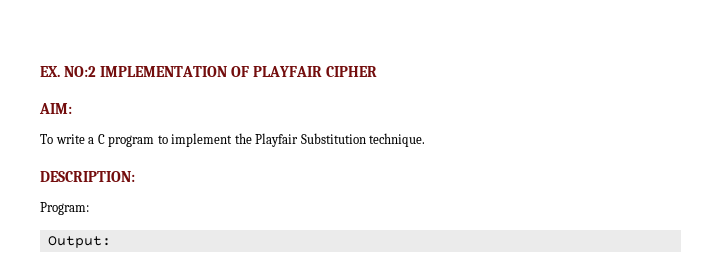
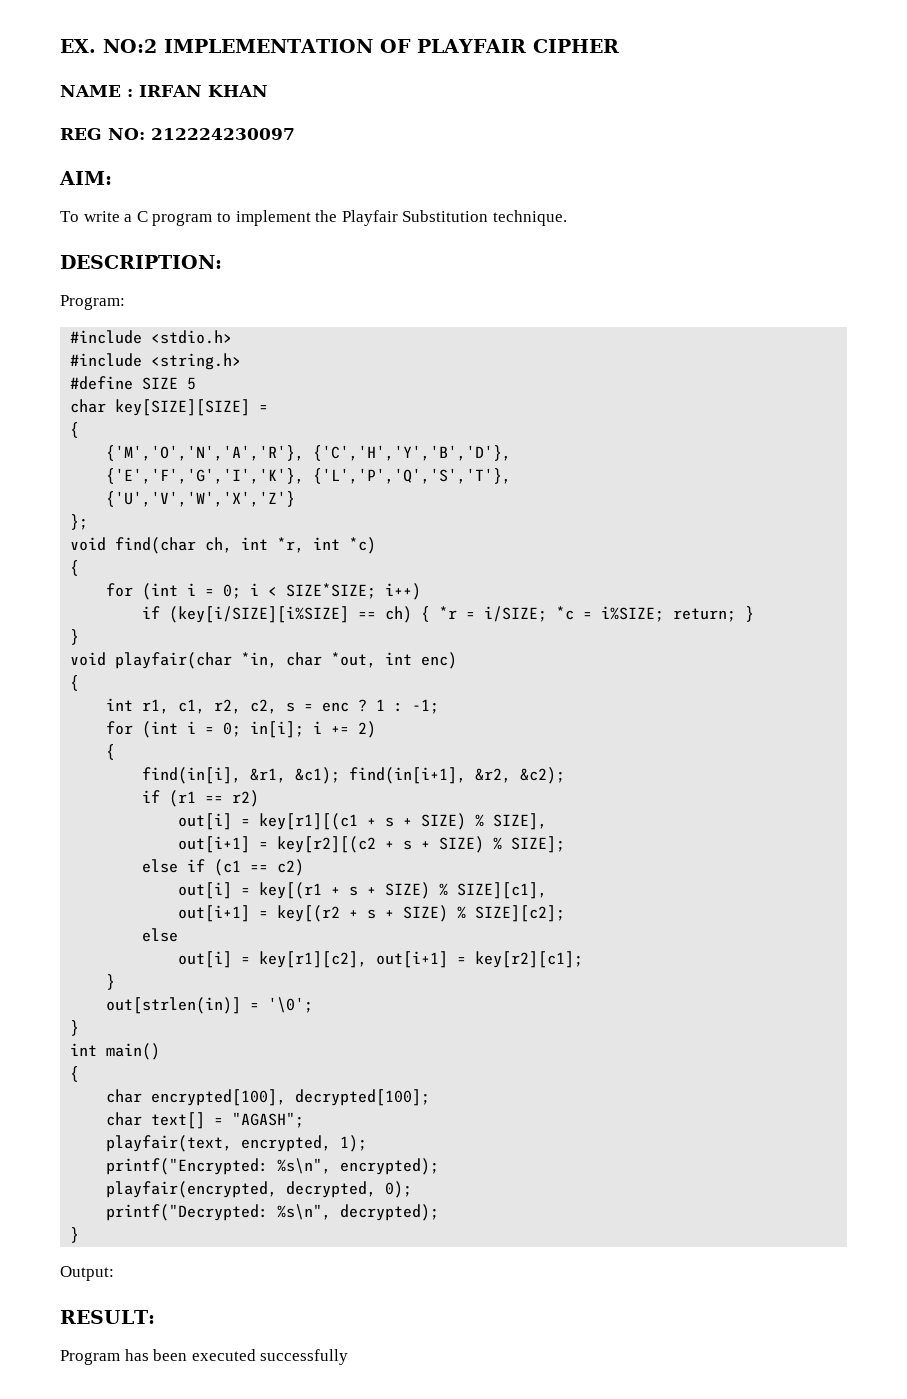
(377, 71) none -> [60,85,268,97] [60,128,295,140] // NAME : IRFAN KHAN // REG NO: 212224230097
[47,236,111,248] Output: -> [70,330,233,344] [70,353,242,370] [70,376,197,390] [70,399,269,416] [70,422,80,438] [106,445,512,461] [106,468,512,484] [106,491,296,507] [70,514,89,530] [70,537,377,554] [70,560,80,576] [106,583,422,600] [142,606,755,623] [70,629,80,645] [70,652,458,669] [70,675,80,691] [106,698,440,714] [106,721,377,738] [106,744,116,760] [142,767,566,784] [142,790,260,807] [178,813,548,830] [178,836,566,853] [142,859,305,876] [178,882,548,899] [178,905,566,922] [142,928,179,942] [178,951,584,968] [106,974,116,990] [106,997,314,1014] [70,1020,80,1036] [70,1043,161,1060] [70,1066,80,1082] [106,1089,431,1106] [106,1112,305,1129] [106,1135,368,1152] [106,1158,440,1175] [106,1181,413,1198] [106,1204,440,1221] [70,1227,80,1243] [60,1266,114,1281] [60,1310,155,1324] [60,1349,349,1365] #include <stdio.h> // #include <string.h> // #define SIZE 5 // char key[SIZE][SIZE] = // { // {'M','O','N','A','R'}, {'C','H','Y','B','D'}, // {'E','F','G','I','K'}, {'L','P','Q','S','T'}, // {'U','V','W','X','Z'} // }; // void find(char ch, int *r, int *c) // { // for (int i = 0; i < SIZE*SIZE; i++) // if (key[i/SIZE][i%SIZE] == ch) { *r = i/SIZE; *c = i%SIZE; return; } // } // void playfair(char *in, char *out, int enc) // { // int r1, c1, r2, c2, s = enc ? 1 : -1; // for (int i = 0; in[i]; i += 2) // { // find(in[i], &r1, &c1); find(in[i+1], &r2, &c2); // if (r1 == r2) // out[i] = key[r1][(c1 + s + SIZE) % SIZE], // out[i+1] = key[r2][(c2 + s + SIZE) % SIZE]; // else if (c1 == c2) // out[i] = key[(r1 + s + SIZE) % SIZE][c1], // out[i+1] = key[(r2 + s + SIZE) % SIZE][c2]; // else // out[i] = key[r1][c2], out[i+1] = key[r2][c1]; // } // out[strlen(in)] = '\0'; // } // int main() // { // char encrypted[100], decrypted[100]; // char text[] = "AGASH"; // playfair(text, encrypted, 1); // printf("Encrypted: %s\n", encrypted); // playfair(encrypted, decrypted, 0); // printf("Decrypted: %s\n", decrypted); // } // Output: // RESULT: // Program has been executed successfully

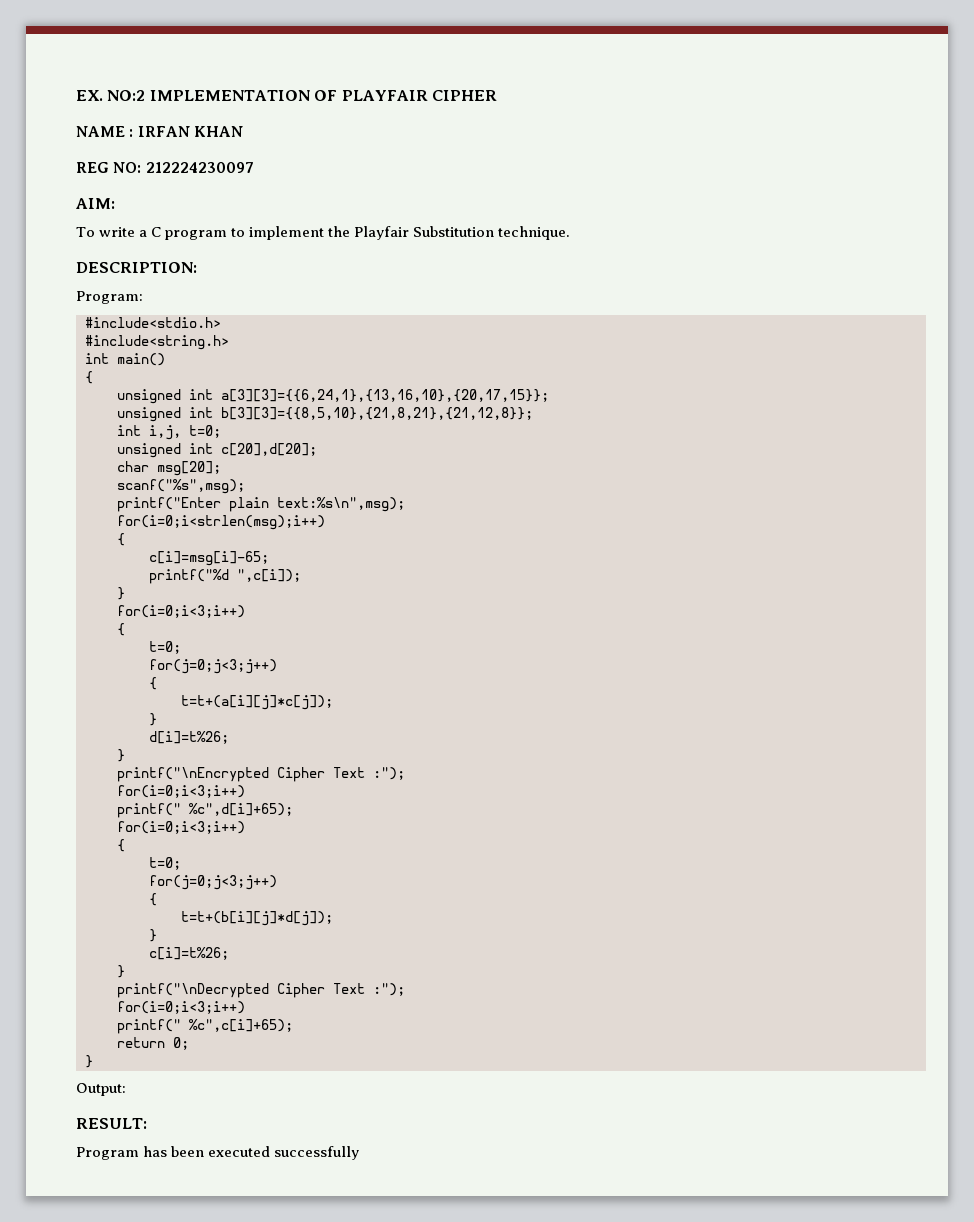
[70,330,233,344] [70,353,242,370] [70,376,197,390] [70,399,269,416] [70,422,80,438] [106,445,512,461] [106,468,512,484] [106,491,296,507] [70,514,89,530] [70,537,377,554] [70,560,80,576] [106,583,422,600] [142,606,755,623] [70,629,80,645] [70,652,458,669] [70,675,80,691] [106,698,440,714] [106,721,377,738] [106,744,116,760] [142,767,566,784] [142,790,260,807] [178,813,548,830] [178,836,566,853] [142,859,305,876] [178,882,548,899] [178,905,566,922] [142,928,179,942] [178,951,584,968] [106,974,116,990] [106,997,314,1014] [70,1020,80,1036] [70,1043,161,1060] [70,1066,80,1082] [106,1089,431,1106] [106,1112,305,1129] [106,1135,368,1152] [106,1158,440,1175] [106,1181,413,1198] [106,1204,440,1221] #include <stdio.h> // #include <string.h> // #define SIZE 5 // char key[SIZE][SIZE] = // { // {'M','O','N','A','R'}, {'C','H','Y','B','D'}, // {'E','F','G','I','K'}, {'L','P','Q','S','T'}, // {'U','V','W','X','Z'} // }; // void find(char ch, int *r, int *c) // { // for (int i = 0; i < SIZE*SIZE; i++) // if (key[i/SIZE][i%SIZE] == ch) { *r = i/SIZE; *c = i%SIZE; return; } // } // void playfair(char *in, char *out, int enc) // { // int r1, c1, r2, c2, s = enc ? 1 : -1; // for (int i = 0; in[i]; i += 2) // { // find(in[i], &r1, &c1); find(in[i+1], &r2, &c2); // if (r1 == r2) // out[i] = key[r1][(c1 + s + SIZE) % SIZE], // out[i+1] = key[r2][(c2 + s + SIZE) % SIZE]; // else if (c1 == c2) // out[i] = key[(r1 + s + SIZE) % SIZE][c1], // out[i+1] = key[(r2 + s + SIZE) % SIZE][c2]; // else // out[i] = key[r1][c2], out[i+1] = key[r2][c1]; // } // out[strlen(in)] = '\0'; // } // int main() // { // char encrypted[100], decrypted[100]; // char text[] = "AGASH"; // playfair(text, encrypted, 1); // printf("Encrypted: %s\n", encrypted); // playfair(encrypted, decrypted, 0); // printf("Decrypted: %s\n", decrypted); -> [85,317,221,328] [85,335,229,350] [85,353,165,366] [85,371,93,384] [117,389,549,404] [117,407,533,422] [117,425,221,440] [117,443,317,458] [117,461,221,476] [117,479,245,494] [117,497,405,512] [117,515,325,530] [117,533,125,546] [149,551,269,566] [149,569,301,584] [117,587,125,600] [117,605,245,618] [117,623,125,636] [149,641,181,654] [149,659,277,674] [149,677,157,690] [181,695,333,710] [149,713,157,726] [149,731,229,744] [117,749,125,762] [117,767,405,782] [117,785,245,798] [117,803,293,818] [117,821,245,834] [117,839,125,852] [149,857,181,870] [149,875,277,890] [149,893,157,906] [181,911,333,926] [149,929,157,942] [149,947,229,960] [117,965,125,978] [117,983,405,998] [117,1001,245,1014] [117,1019,293,1034] [117,1037,189,1050] #include<stdio.h> // #include<string.h> // int main() // { // unsigned int a[3][3]={{6,24,1},{13,16,10},{20,17,15}}; // unsigned int b[3][3]={{8,5,10},{21,8,21},{21,12,8}}; // int i,j, t=0; // unsigned int c[20],d[20]; // char msg[20]; // scanf("%s",msg); // printf("Enter plain text:%s\n",msg); // for(i=0;i<strlen(msg);i++) // { // c[i]=msg[i]-65; // printf("%d ",c[i]); // } // for(i=0;i<3;i++) // { // t=0; // for(j=0;j<3;j++) // { // t=t+(a[i][j]*c[j]); // } // d[i]=t%26; // } // printf("\nEncrypted Cipher Text :"); // for(i=0;i<3;i++) // printf(" %c",d[i]+65); // for(i=0;i<3;i++) // { // t=0; // for(j=0;j<3;j++) // { // t=t+(b[i][j]*d[j]); // } // c[i]=t%26; // } // printf("\nDecrypted Cipher Text :"); // for(i=0;i<3;i++) // printf(" %c",c[i]+65); // return 0;

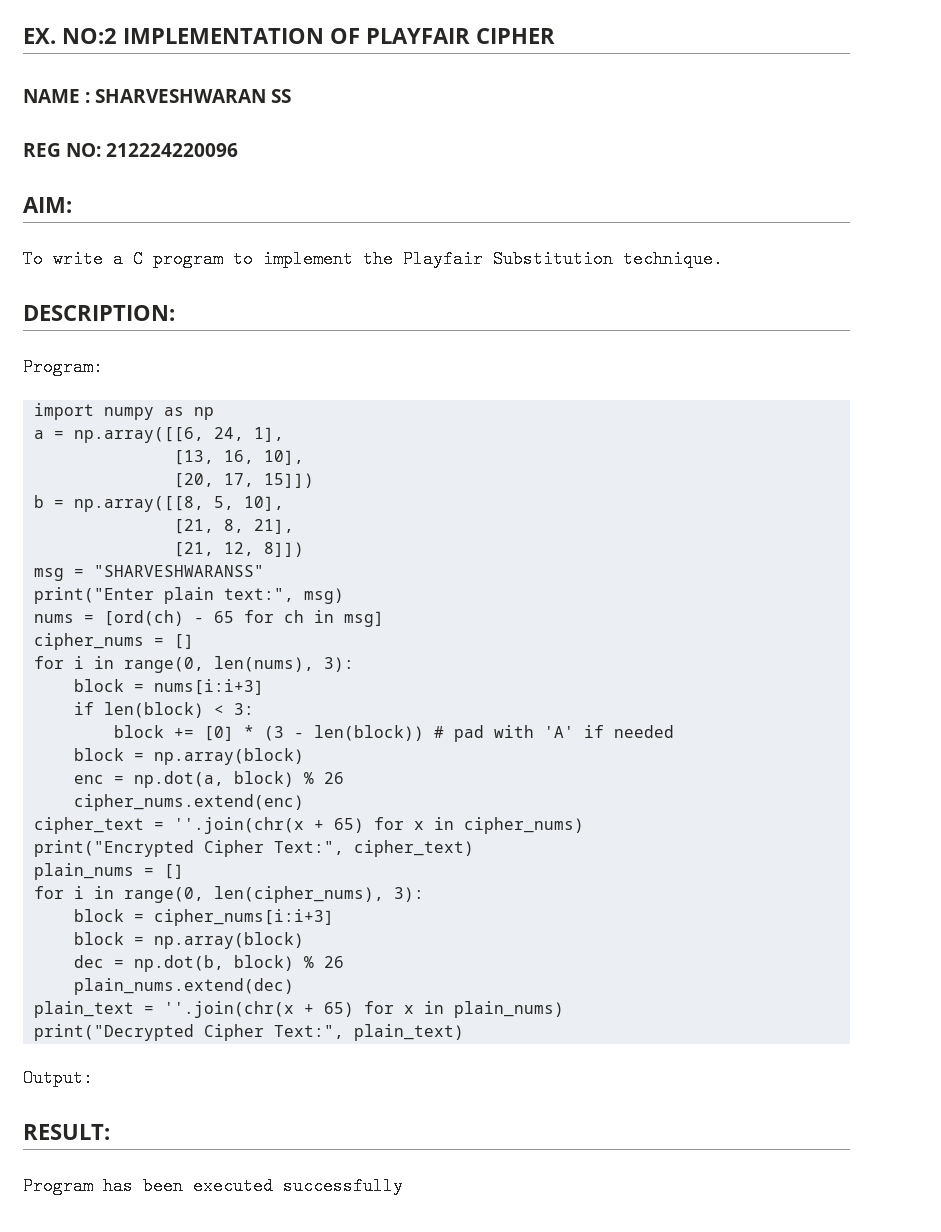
[137,126,243,137] IRFAN KHAN -> [95,89,292,103] SHARVESHWARAN SS
[145,162,254,173] 212224230097 -> [106,143,239,157] 212224220096
[85,317,221,328] [85,335,229,350] [85,353,165,366] [85,371,93,384] [117,389,549,404] [117,407,533,422] [117,425,221,440] [117,443,317,458] [117,461,221,476] [117,479,245,494] [117,497,405,512] [117,515,325,530] [117,533,125,546] [149,551,269,566] [149,569,301,584] [117,587,125,600] [117,605,245,618] [117,623,125,636] [149,641,181,654] [149,659,277,674] [149,677,157,690] [181,695,333,710] [149,713,157,726] [149,731,229,744] [117,749,125,762] [117,767,405,782] [117,785,245,798] [117,803,293,818] [117,821,245,834] [117,839,125,852] [149,857,181,870] [149,875,277,890] [149,893,157,906] [181,911,333,926] [149,929,157,942] [149,947,229,960] [117,965,125,978] [117,983,405,998] [117,1001,245,1014] [117,1019,293,1034] [117,1037,189,1050] [85,1055,93,1068] #include<stdio.h> // #include<string.h> // int main() // { // unsigned int a[3][3]={{6,24,1},{13,16,10},{20,17,15}}; // unsigned int b[3][3]={{8,5,10},{21,8,21},{21,12,8}}; // int i,j, t=0; // unsigned int c[20],d[20]; // char msg[20]; // scanf("%s",msg); // printf("Enter plain text:%s\n",msg); // for(i=0;i<strlen(msg);i++) // { // c[i]=msg[i]-65; // printf("%d ",c[i]); // } // for(i=0;i<3;i++) // { // t=0; // for(j=0;j<3;j++) // { // t=t+(a[i][j]*c[j]); // } // d[i]=t%26; // } // printf("\nEncrypted Cipher Text :"); // for(i=0;i<3;i++) // printf(" %c",d[i]+65); // for(i=0;i<3;i++) // { // t=0; // for(j=0;j<3;j++) // { // t=t+(b[i][j]*d[j]); // } // c[i]=t%26; // } // printf("\nDecrypted Cipher Text :"); // for(i=0;i<3;i++) // printf(" %c",c[i]+65); // return 0; // } -> [34,403,215,420] [34,427,285,443] [174,450,305,465] [174,473,315,488] [34,495,285,512] [174,519,295,534] [174,542,305,557] [34,565,265,581] [34,587,345,604] [34,610,385,627] [34,633,195,650] [34,656,355,673] [74,679,265,695] [74,702,255,718] [114,725,675,742] [74,748,305,765] [74,771,345,788] [74,794,305,811] [34,817,585,834] [34,840,475,857] [34,863,185,880] [34,886,425,903] [74,909,335,926] [74,932,305,949] [74,955,345,972] [74,978,295,995] [34,1001,565,1018] [34,1024,465,1041] import numpy as np // a = np.array([[6, 24, 1], // [13, 16, 10], // [20, 17, 15]]) // b = np.array([[8, 5, 10], // [21, 8, 21], // [21, 12, 8]]) // msg = "SHARVESHWARANSS" // print("Enter plain text:", msg) // nums = [ord(ch) - 65 for ch in msg] // cipher_nums = [] // for i in range(0, len(nums), 3): // block = nums[i:i+3] // if len(block) < 3: // block += [0] * (3 - len(block)) # pad with 'A' if needed // block = np.array(block) // enc = np.dot(a, block) % 26 // cipher_nums.extend(enc) // cipher_text = ''.join(chr(x + 65) for x in cipher_nums) // print("Encrypted Cipher Text:", cipher_text) // plain_nums = [] // for i in range(0, len(cipher_nums), 3): // block = cipher_nums[i:i+3] // block = np.array(block) // dec = np.dot(b, block) % 26 // plain_nums.extend(dec) // plain_text = ''.join(chr(x + 65) for x in plain_nums) // print("Decrypted Cipher Text:", plain_text)

